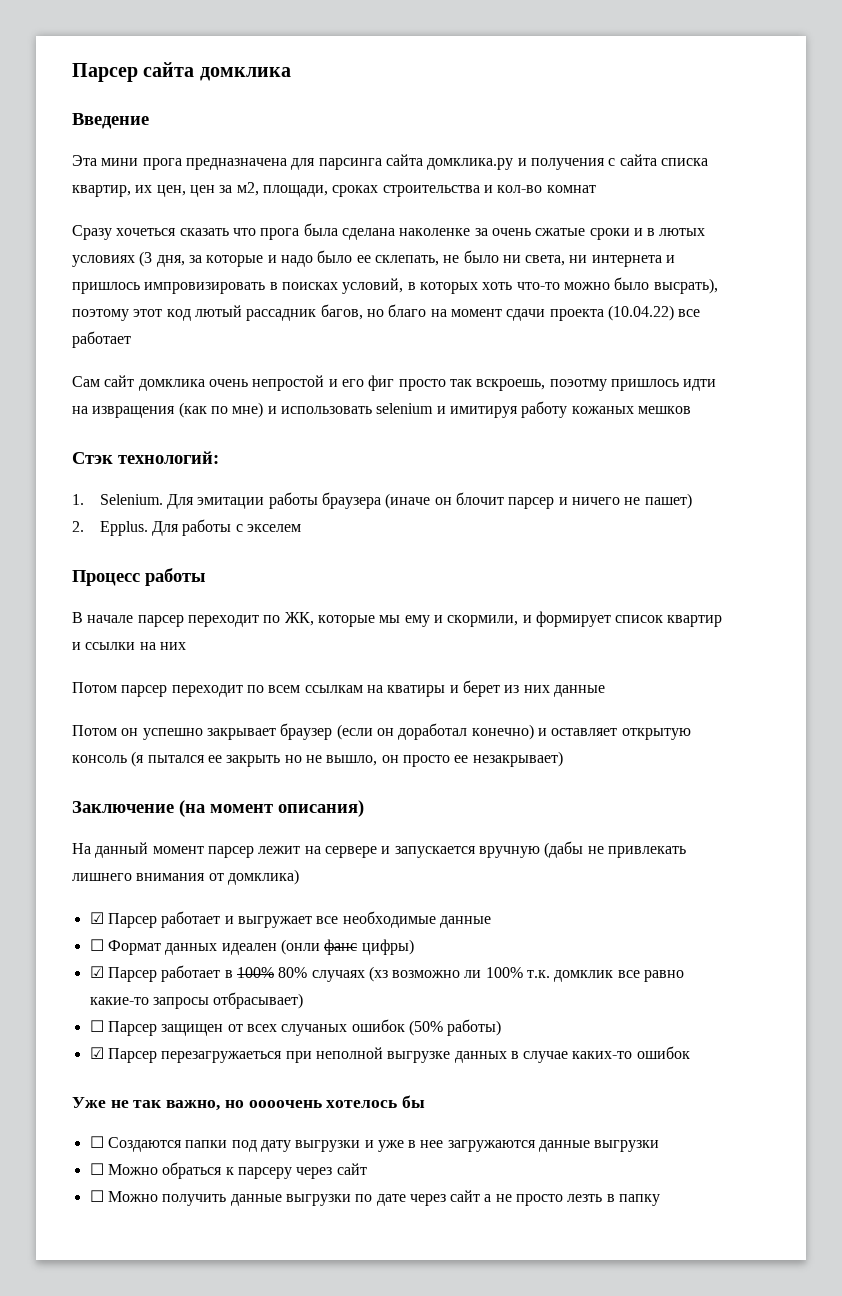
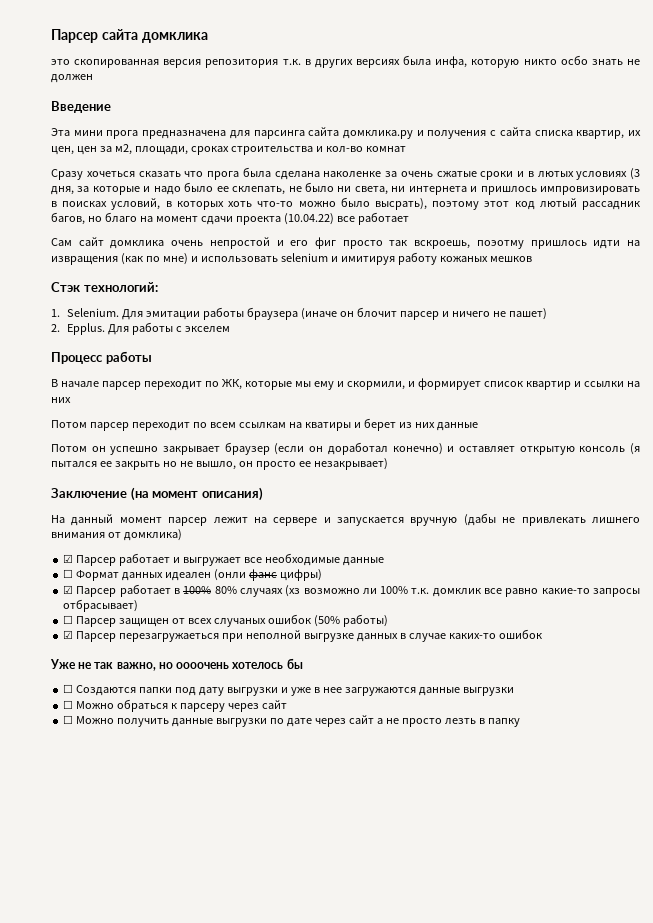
(291, 74) none -> [51,55,640,68] [51,74,93,83] // это скопированная версия репозитория т.к. в других версиях была инфа, которую никто осбо знать не должен

